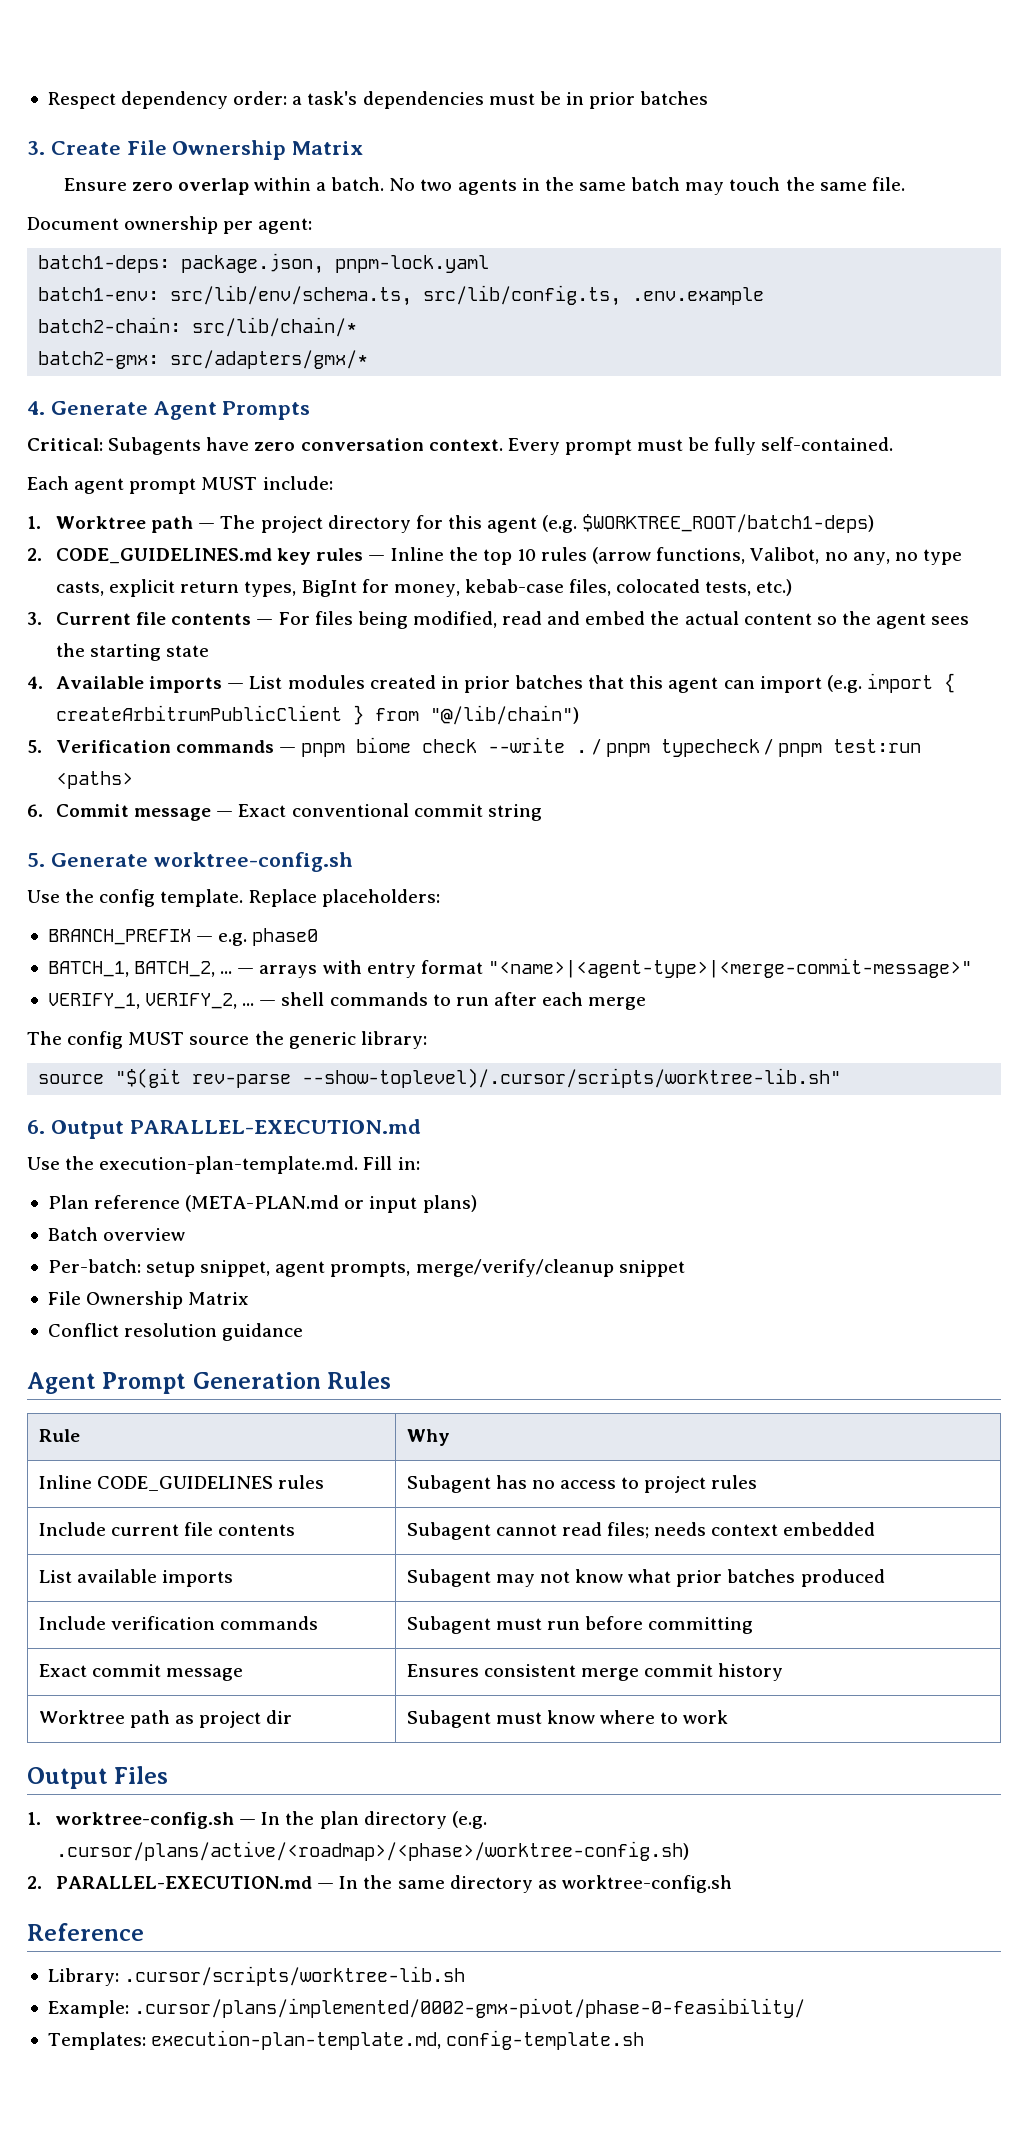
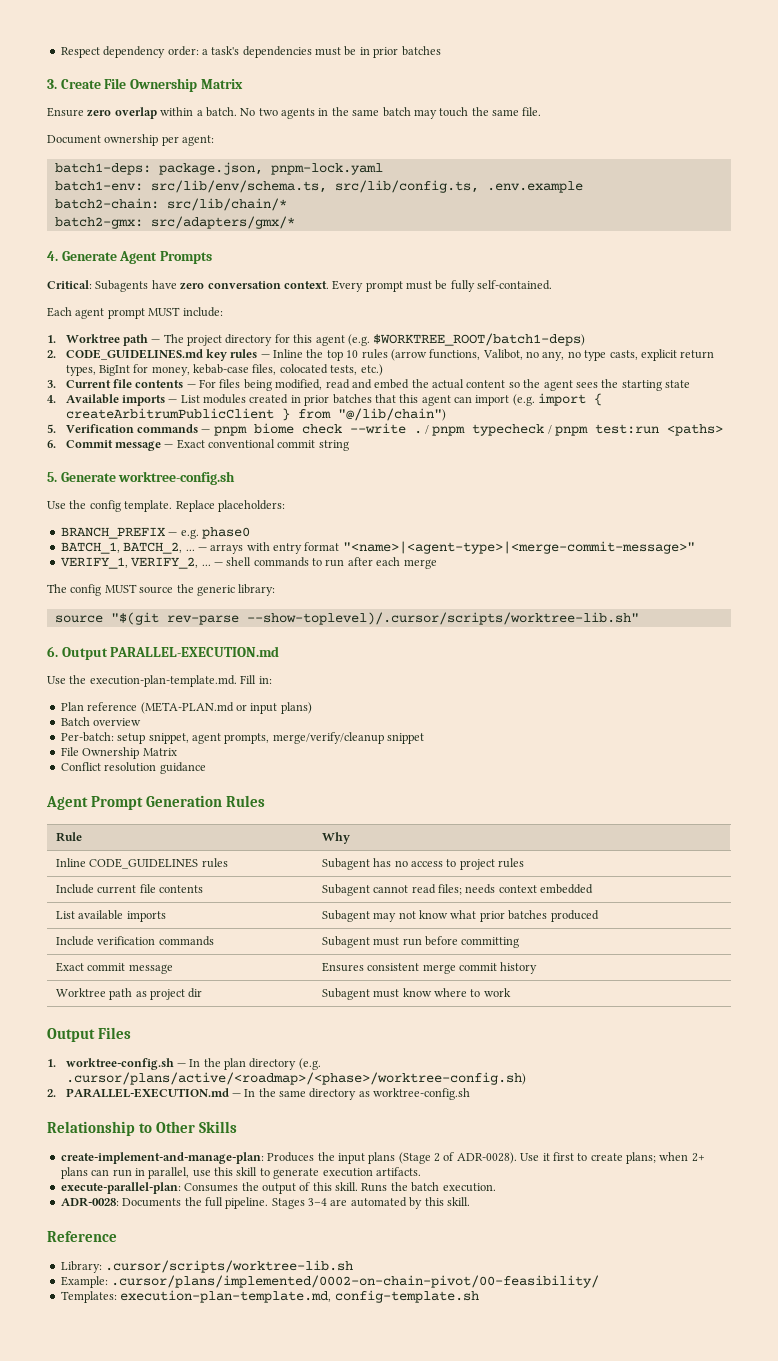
(732, 1884) none -> [47,1121,238,1136] [60,1152,705,1164] [60,1167,421,1179] [60,1182,496,1194] [60,1197,470,1209] // Relationship to Other Skills // create-implement-and-manage-plan: Produces the input plans (Stage 2 of ADR-0028). Use it first to create plans; when 2+ plans can run in parallel, use this skill to generate execution artifacts. // execute-parallel-plan: Consumes the output of this skill. Runs the batch execution. // ADR-0028: Documents the full pipeline. Stages 3–4 are automated by this skill.
[134,1998,806,2018] .cursor/plans/implemented/0002-gmx-pivot/phase-0-feasibility/ -> [111,1275,600,1288] .cursor/plans/implemented/0002-on-chain-pivot/00-feasibility/

